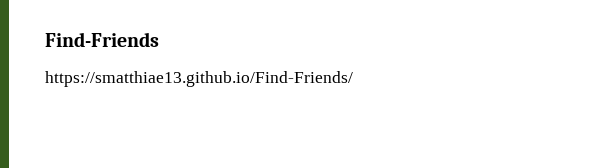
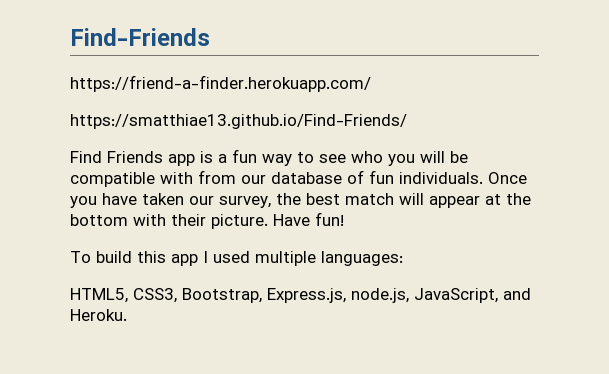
(159, 39) none -> [70,75,371,92] // https://friend-a-finder.herokuapp.com/
(353, 79) none -> [70,149,468,166] [70,170,527,187] [70,193,531,208] [70,212,344,229] [70,251,403,266] [70,288,531,303] [70,309,127,321] // Find Friends app is a fun way to see who you will be compatible with from our database of fun individuals. Once you have taken our survey, the best match will appear at the bottom with their picture. Have fun! // To build this app I used multiple languages: // HTML5, CSS3, Bootstrap, Express.js, node.js, JavaScript, and Heroku.

